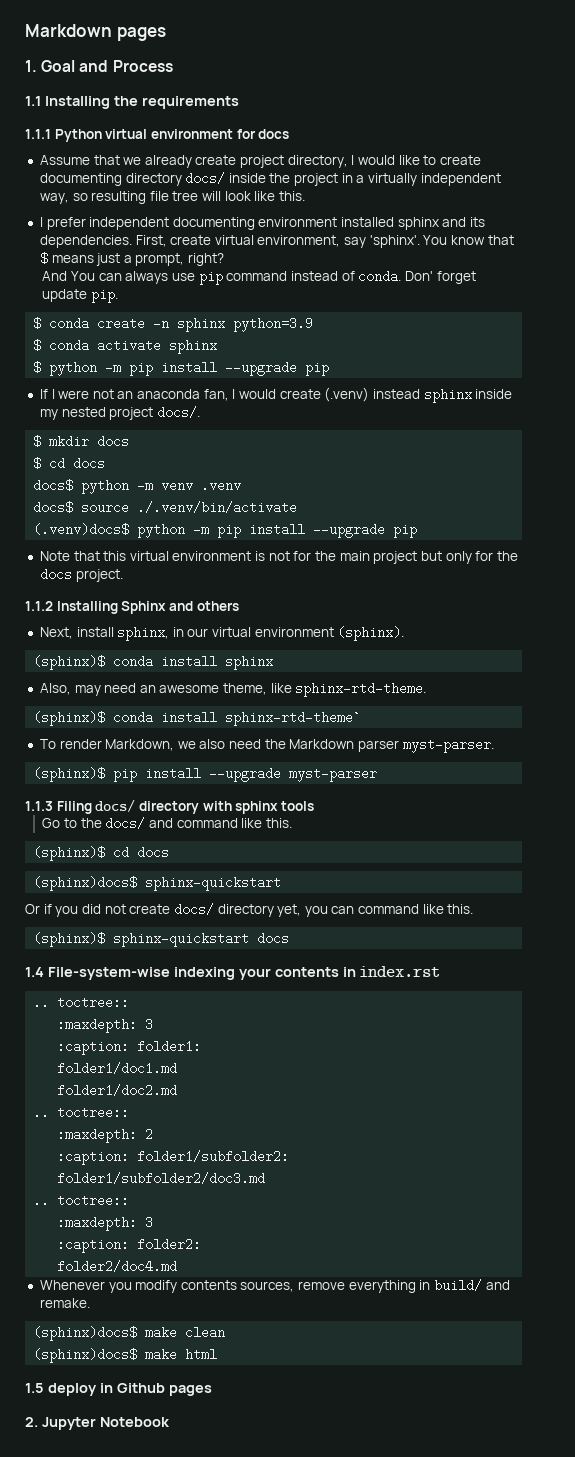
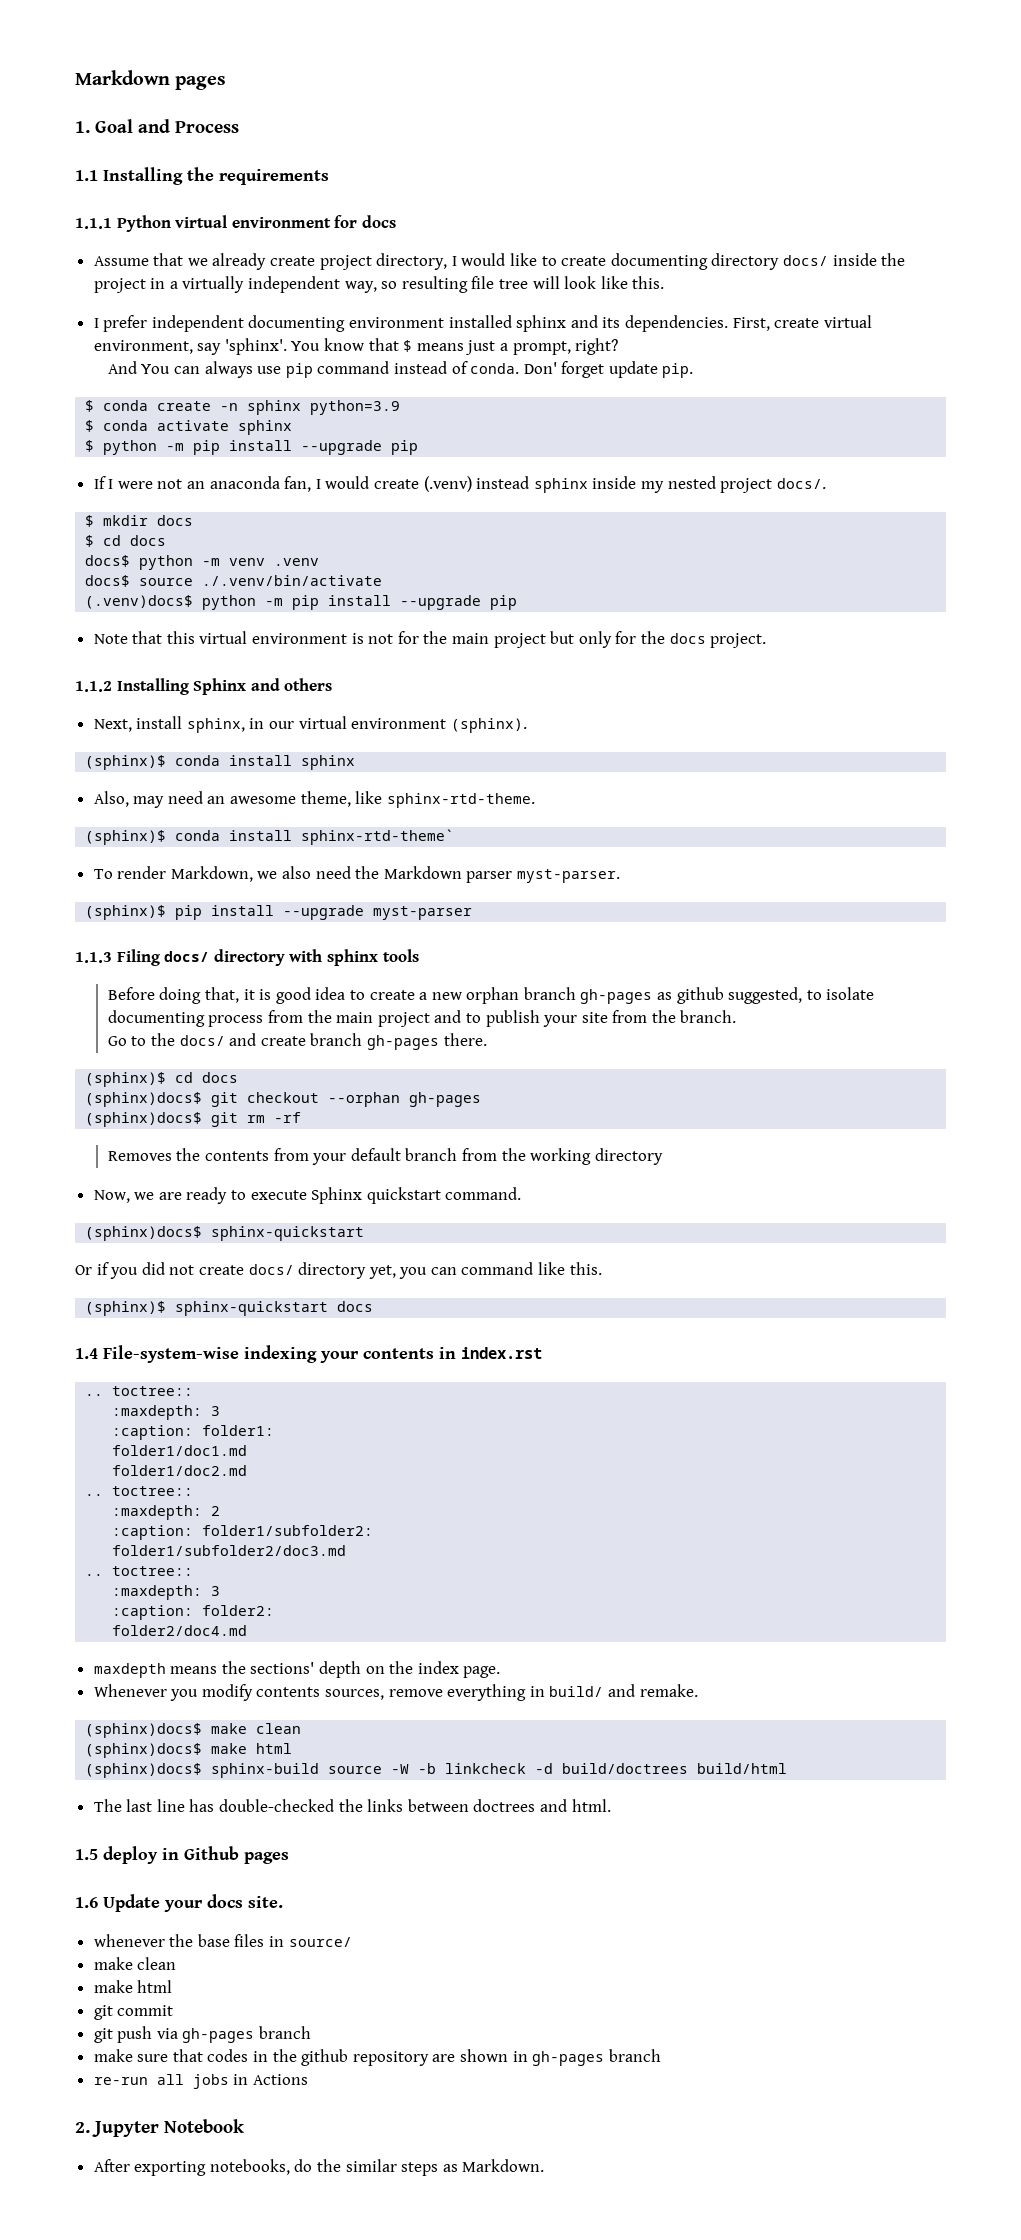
(314, 806) none -> [107,987,875,1004] [107,1010,737,1027] // Before doing that, it is good idea to create a new orphan branch gh-pages as github suggested, to isolate documenting process from the main project and to publish your site from the branch.
[176,818,292,828] command like this. -> [260,1033,487,1050] create branch gh-pages there.
(170, 852) none -> [85,1092,482,1107] [85,1112,302,1127] [107,1148,663,1165] [93,1187,522,1204] // (sphinx)docs$ git checkout --orphan gh-pages // (sphinx)docs$ git rm -rf // Removes the contents from your default branch from the working directory // Now, we are ready to execute Sphinx quickstart command.
(178, 1266) none -> [93,1661,501,1678] // maxdepth means the sections' depth on the index page.
(218, 1354) none -> [85,1763,788,1778] [93,1799,611,1812] // (sphinx)docs$ sphinx-build source -W -b linkcheck -d build/doctrees build/html // The last line has double-checked the links between doctrees and html.
[25,1417,170,1430] 2. Jupyter Notebook -> [75,1894,283,1912] [93,1934,352,1947] [93,1957,177,1970] [93,1980,173,1993] [93,2005,174,2020] [93,2026,312,2043] [93,2049,661,2066] [93,2074,308,2089] [75,2119,244,2137] [93,2159,545,2176] 1.6 Update your docs site. // whenever the base files in source/ // make clean // make html // git commit // git push via gh-pages branch // make sure that codes in the github repository are shown in gh-pages branch // re-run all jobs in Actions // 2. Jupyter Notebook // After exporting notebooks, do the similar steps as Markdown.

